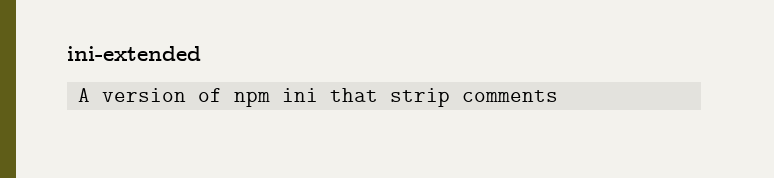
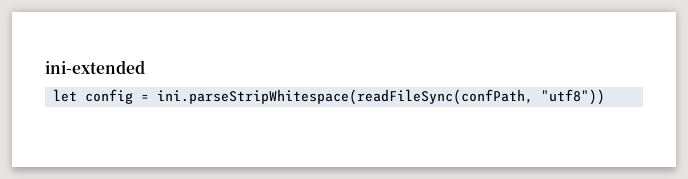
[78,88,559,107] A version of npm ini that strip comments -> [53,89,606,105] let config = ini.parseStripWhitespace(readFileSync(confPath, "utf8"))

